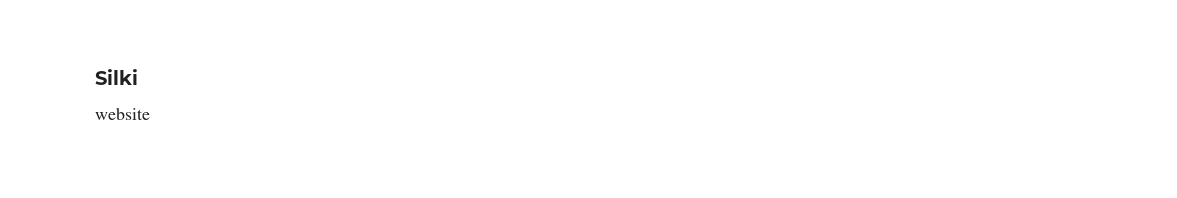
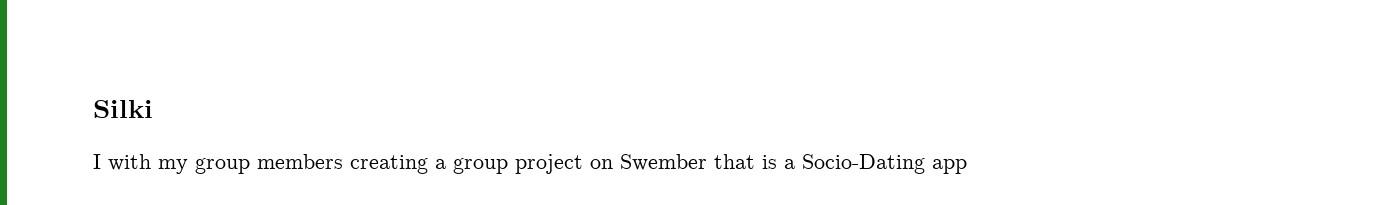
[95,108,150,120] website -> [93,154,967,174] I with my group members creating a group project on Swember that is a Socio-Dating app

